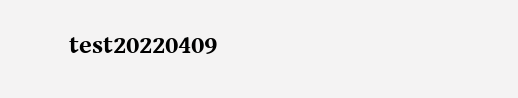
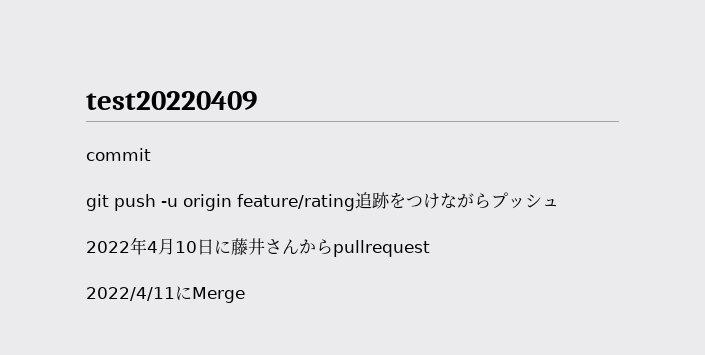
(217, 45) none -> [86,148,151,161] [86,192,559,211] [86,237,430,257] [86,286,245,303] // commit // git push -u origin feature/rating追跡をつけながらプッシュ // 2022年4月10日に藤井さんからpullrequest // 2022/4/11にMerge

